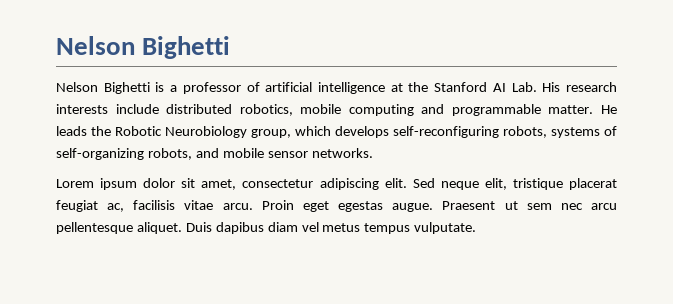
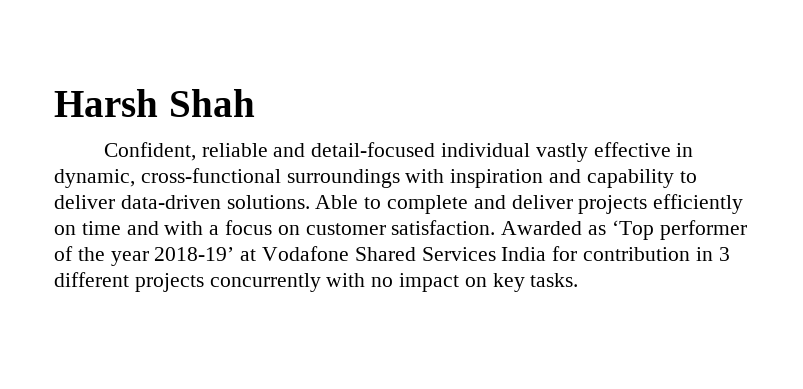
[56,36,231,59] [56,82,618,94] [56,104,617,116] [56,126,617,138] [56,148,373,160] [56,178,617,190] [56,200,617,212] [56,222,477,234] Nelson Bighetti // Nelson Bighetti is a professor of artificial intelligence at the Stanford AI Lab. His research interests include distributed robotics, mobile computing and programmable matter. He leads the Robotic Neurobiology group, which develops self-reconfiguring robots, systems of self-organizing robots, and mobile sensor networks. // Lorem ipsum dolor sit amet, consectetur adipiscing elit. Sed neque elit, tristique placerat feugiat ac, facilisis vitae arcu. Proin eget egestas augue. Praesent ut sem nec arcu pellentesque aliquet. Duis dapibus diam vel metus tempus vulputate. -> [54,89,255,117] [103,142,694,162] [54,168,697,188] [54,194,744,214] [54,220,747,240] [54,246,730,266] [54,272,579,292] Harsh Shah // Confident, reliable and detail-focused individual vastly effective in dynamic, cross-functional surroundings with inspiration and capability to deliver data-driven solutions. Able to complete and deliver projects efficiently on time and with a focus on customer satisfaction. Awarded as ‘Top performer of the year 2018-19’ at Vodafone Shared Services India for contribution in 3 different projects concurrently with no impact on key tasks.

